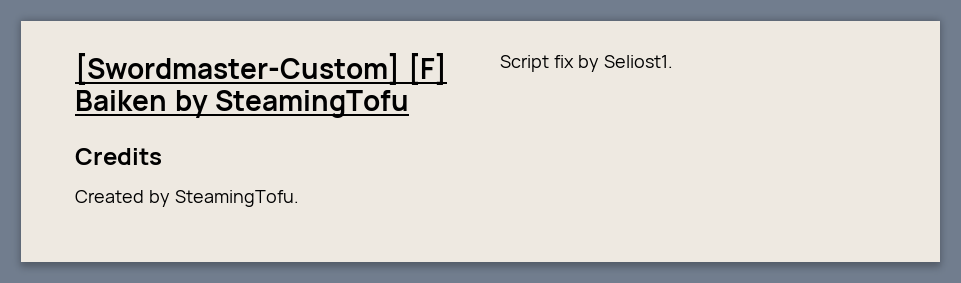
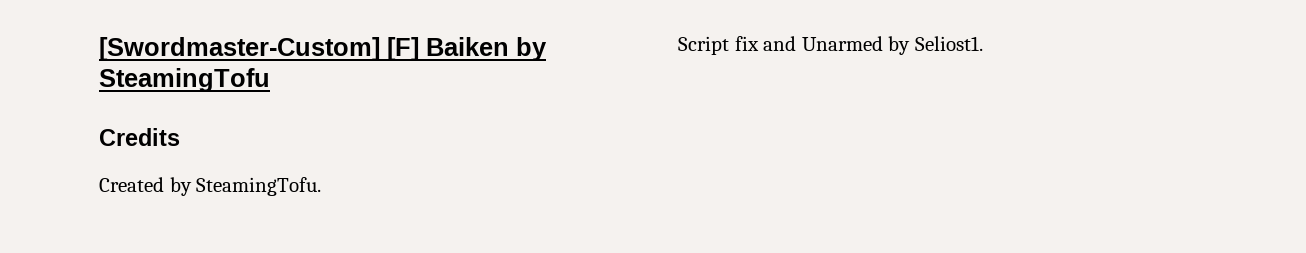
(574, 61) none -> [763,36,883,51] and Unarmed

